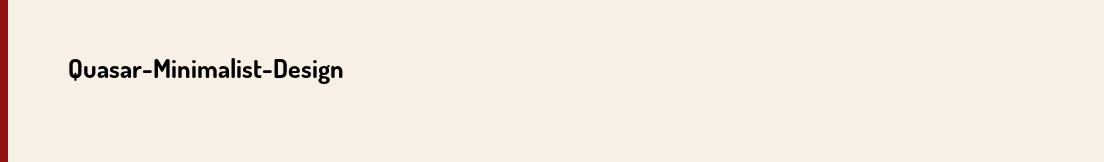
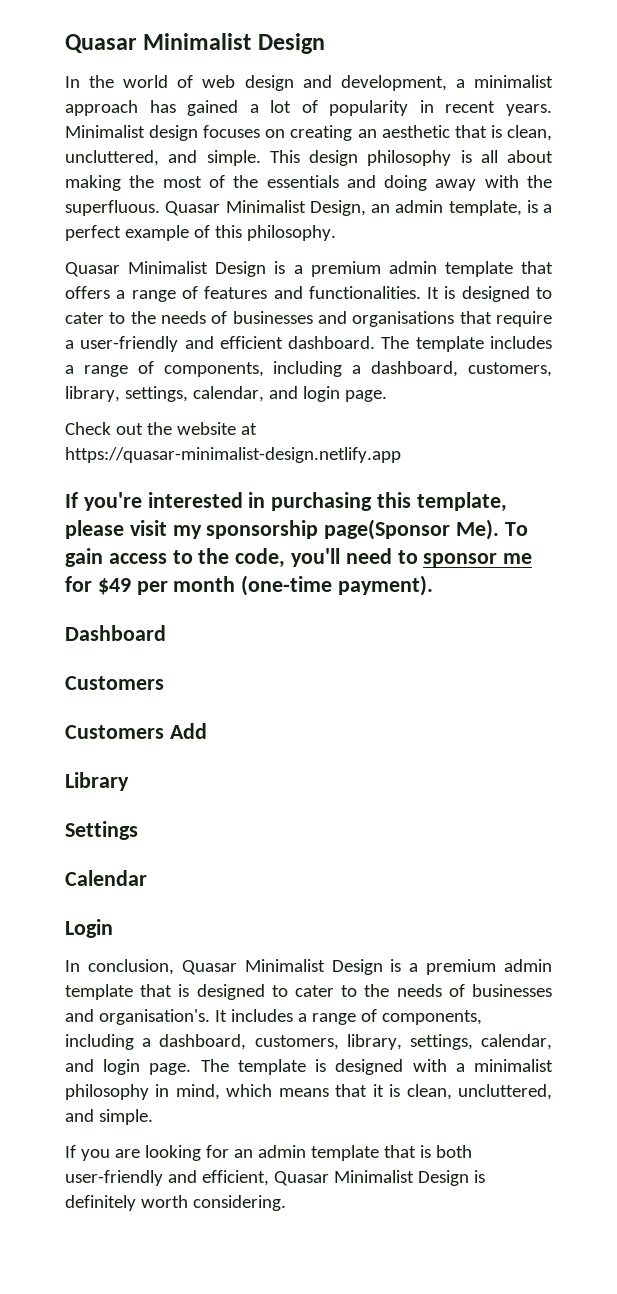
[68,58,344,84] Quasar-Minimalist-Design -> [65,33,325,54] [65,75,553,91] [65,100,552,116] [65,125,552,141] [65,150,553,166] [65,175,552,191] [65,200,552,216] [65,225,336,241] [65,261,553,277] [65,286,552,302] [65,311,552,327] [65,336,552,352] [65,361,552,377] [65,386,387,402] [65,422,257,435] [65,447,401,463] [65,492,507,512] [65,519,528,540] [65,548,533,568] [65,575,434,596] [65,625,166,641] [65,676,164,690] [65,723,207,739] [65,772,129,791] [65,821,138,840] [65,870,147,886] [65,919,113,938] [65,959,552,975] [65,984,552,1000] [65,1009,482,1025] [65,1034,552,1050] [65,1059,553,1075] [65,1084,553,1100] [65,1109,153,1125] [65,1145,472,1161] [65,1170,485,1186] [65,1195,286,1211] Quasar Minimalist Design // In the world of web design and development, a minimalist approach has gained a lot of popularity in recent years. Minimalist design focuses on creating an aesthetic that is clean, uncluttered, and simple. This design philosophy is all about making the most of the essentials and doing away with the superfluous. Quasar Minimalist Design, an admin template, is a perfect example of this philosophy. // Quasar Minimalist Design is a premium admin template that offers a range of features and functionalities. It is designed to cater to the needs of businesses and organisations that require a user-friendly and efficient dashboard. The template includes a range of components, including a dashboard, customers, library, settings, calendar, and login page. // Check out the website at https://quasar-minimalist-design.netlify.app // If you're interested in purchasing this template, please visit my sponsorship page(Sponsor Me). To gain access to the code, you'll need to sponsor me for $49 per month (one-time payment). // Dashboard // Customers // Customers Add // Library // Settings // Calendar // Login // In conclusion, Quasar Minimalist Design is a premium admin template that is designed to cater to the needs of businesses and organisation's. It includes a range of components, including a dashboard, customers, library, settings, calendar, and login page. The template is designed with a minimalist philosophy in mind, which means that it is clean, uncluttered, and simple. // If you are looking for an admin template that is both user-friendly and efficient, Quasar Minimalist Design is definitely worth considering.

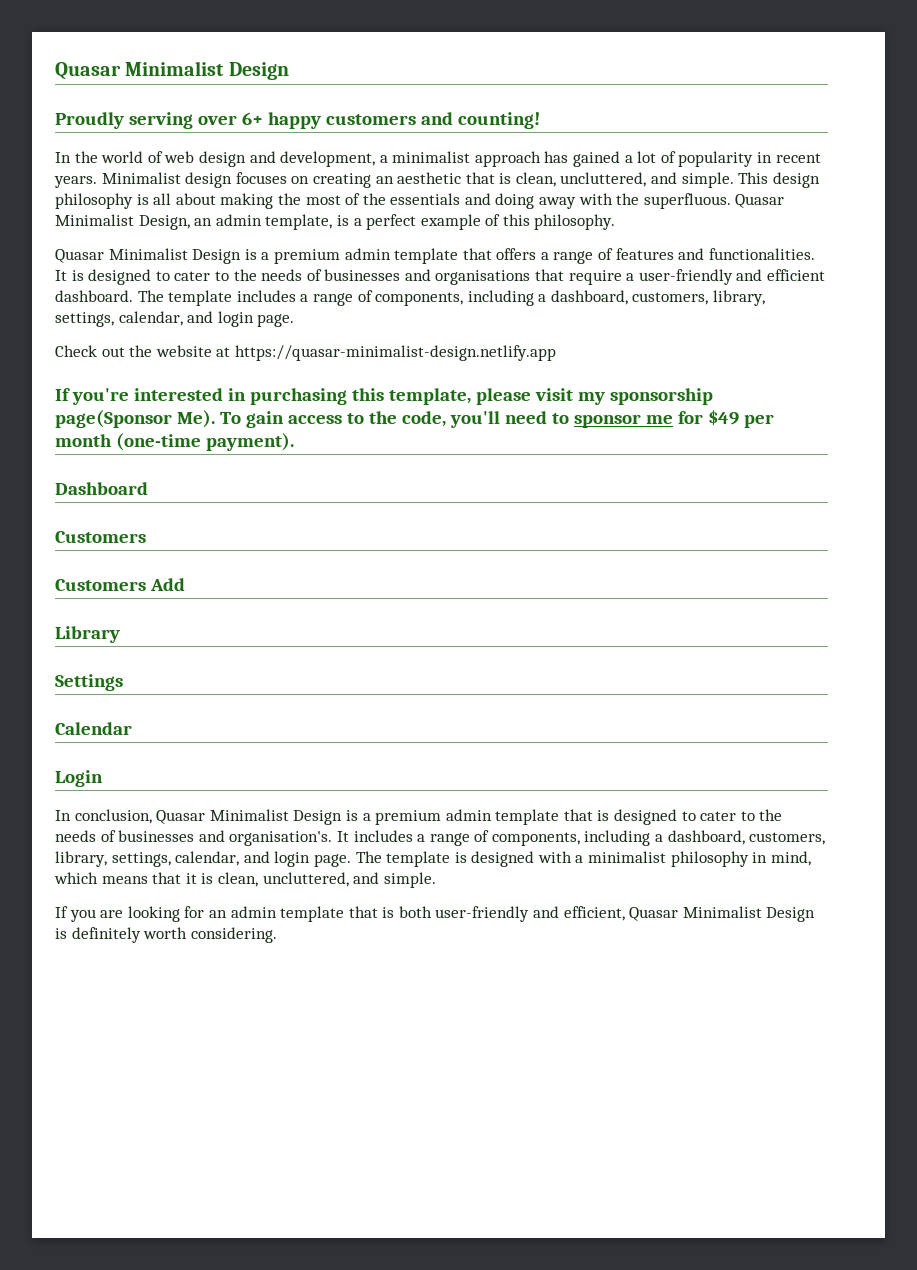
[65,33,325,54] Quasar Minimalist Design -> [55,61,289,80] [55,112,540,129] Quasar Minimalist Design // Proudly serving over 6+ happy customers and counting!

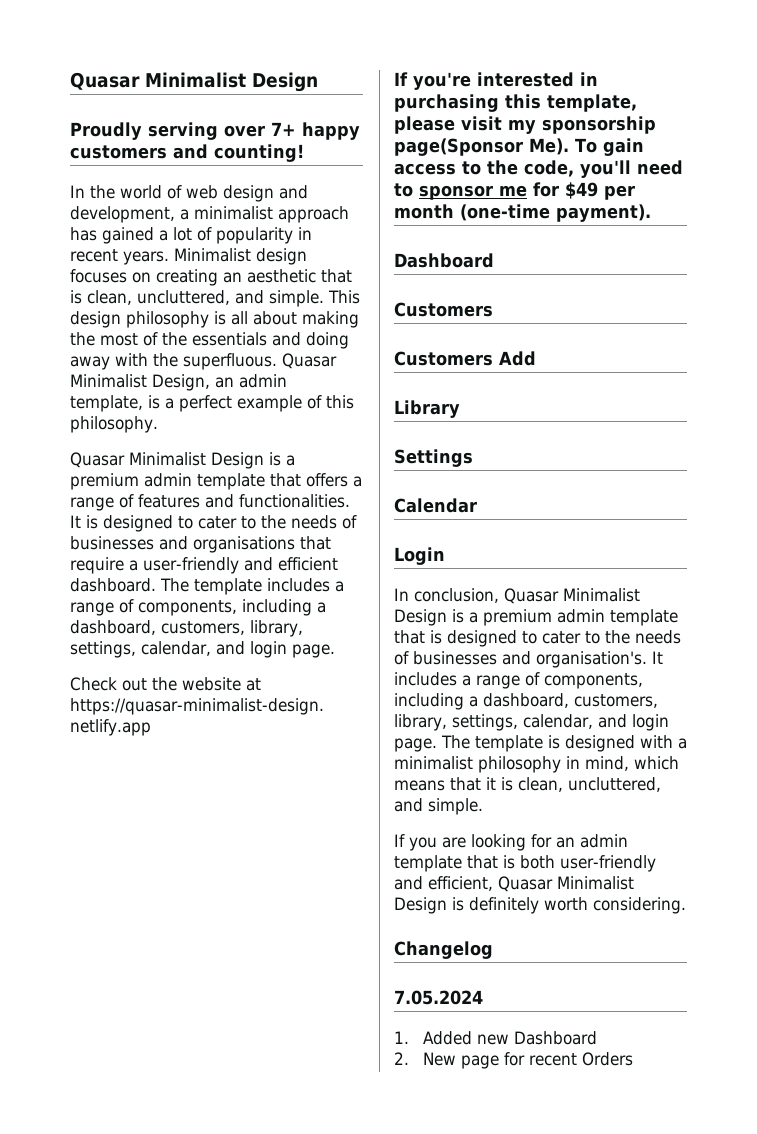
[241,112,263,125] 6+ -> [271,122,296,136] 7+
(277, 935) none -> [394,941,493,959] [394,990,483,1005] [394,1031,597,1045] [394,1052,633,1069] // Changelog // 7.05.2024 // 1. Added new Dashboard // 2. New page for recent Orders

